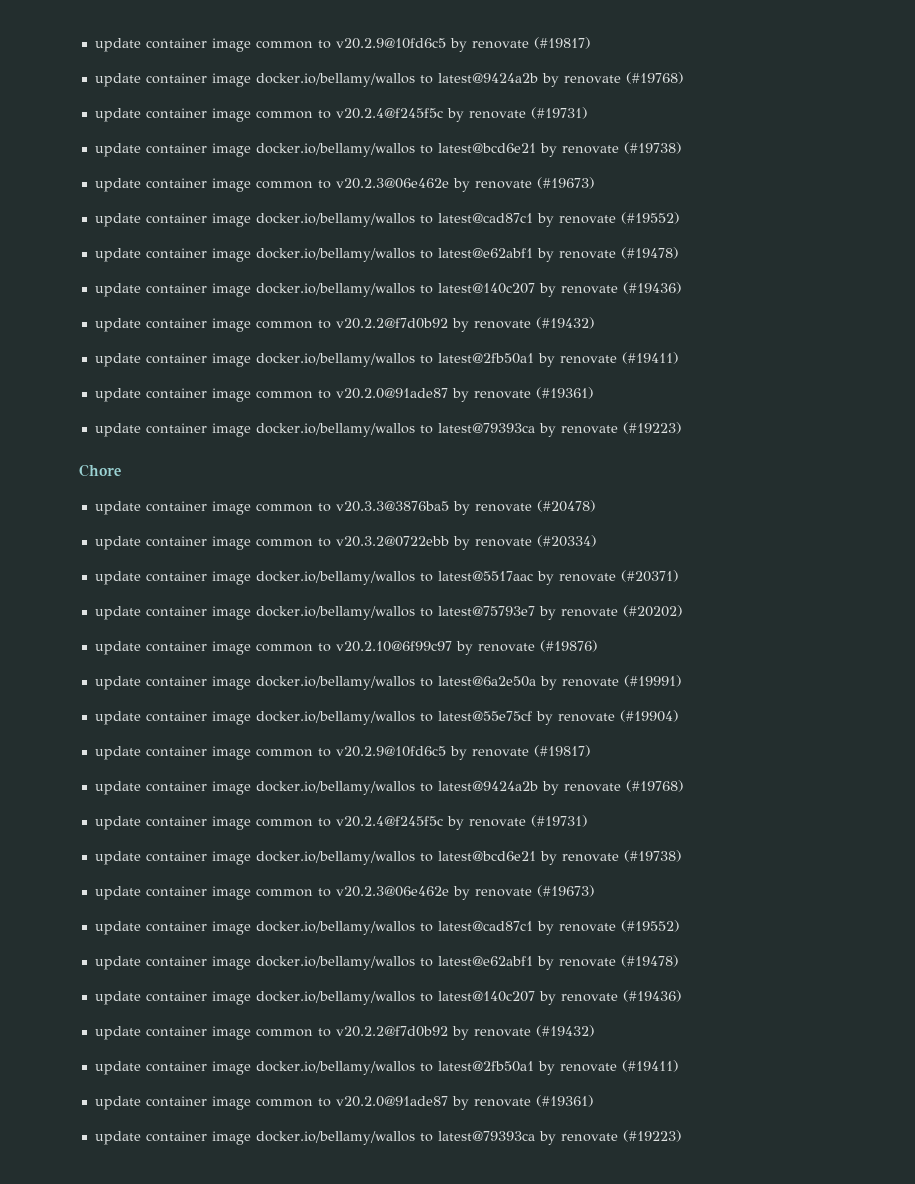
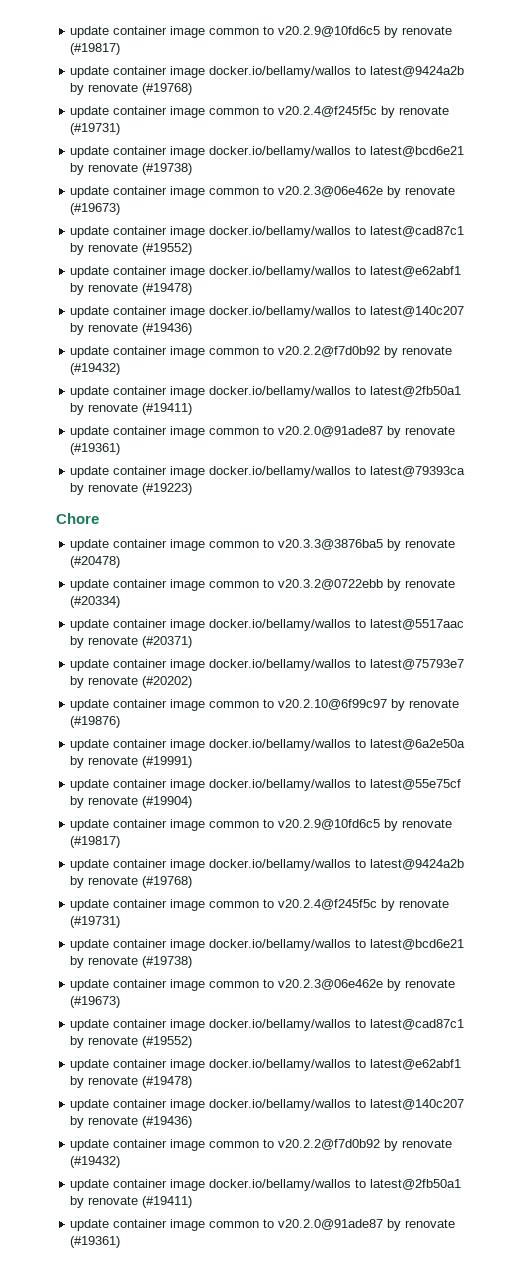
[94,1130,682,1145] // update container image docker.io/bellamy/wallos to latest@79393ca by renovate (#19223) -> (121, 1242) none

